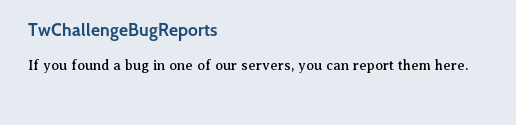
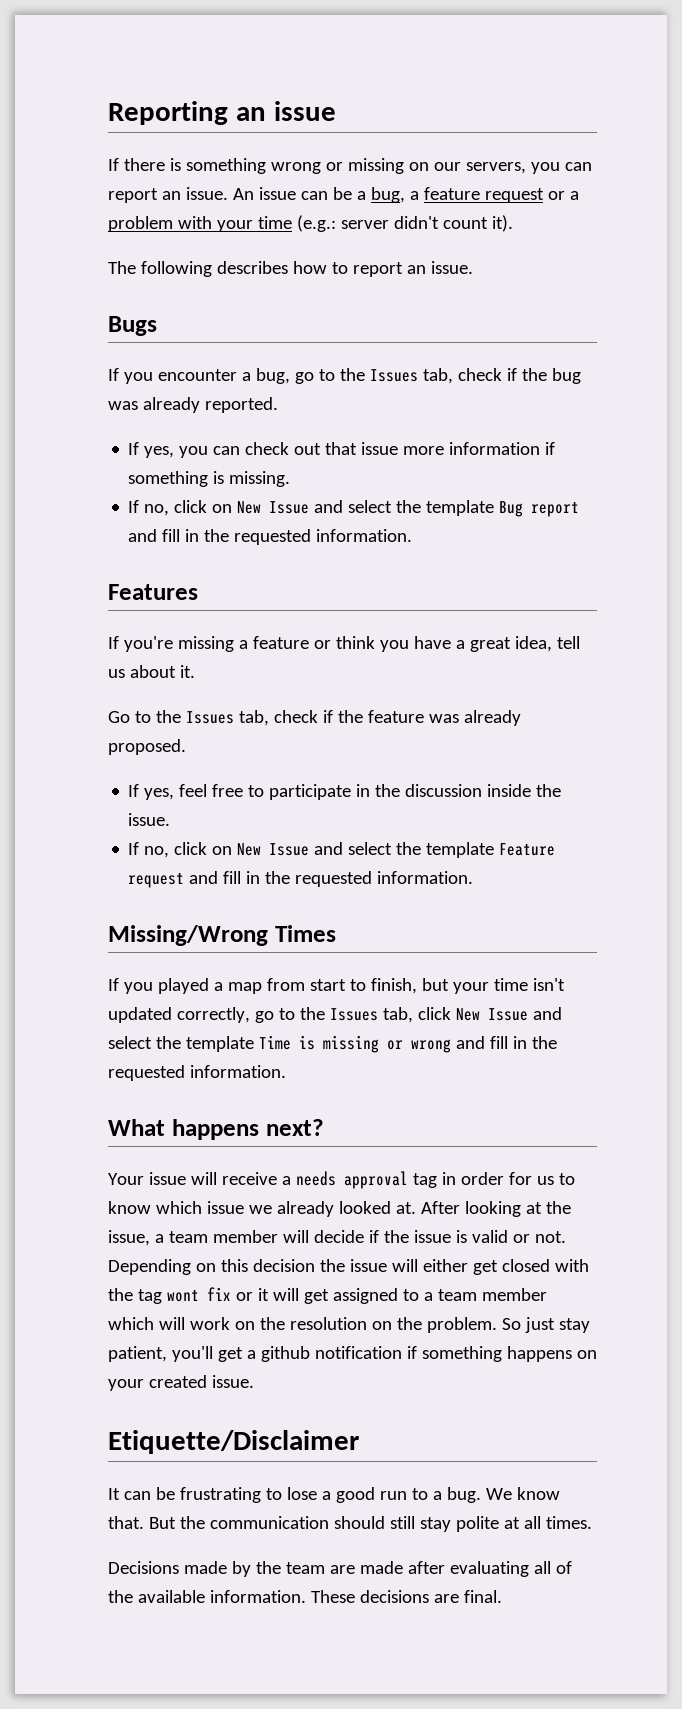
[28,23,217,41] [28,59,211,73] TwChallengeBugReports // If you found a bug in one of -> [108,101,336,125] [108,158,429,174] Reporting an issue // If there is something wrong or missing on
[398,59,468,70] them here. -> [161,187,579,203] [108,215,513,232] [108,261,473,277] [108,316,157,336] [108,368,581,384] [108,397,278,413] [128,442,556,458] [128,471,291,487] [128,500,580,517] [128,529,413,545] [108,584,198,600] [108,636,580,652] [108,665,195,678] [108,710,521,726] [108,739,186,755] [128,784,562,800] [128,813,171,826] [128,842,556,858] [128,871,474,888] [108,925,336,946] [108,978,565,994] [108,1007,562,1023] [108,1035,557,1053] [108,1065,286,1081] [108,1119,324,1140] [108,1171,575,1189] [108,1201,571,1217] [108,1230,566,1246] [108,1259,589,1275] [108,1287,547,1304] [108,1317,590,1333] [108,1346,597,1362] [108,1375,254,1391] [108,1430,359,1454] [108,1487,560,1503] [108,1516,592,1532] [108,1561,572,1577] [108,1590,502,1603] an issue. An issue can be a bug, a feature request or a problem with your time (e.g.: server didn't count it). // The following describes how to report an issue. // Bugs // If you encounter a bug, go to the Issues tab, check if the bug was already reported. // If yes, you can check out that issue more information if something is missing. // If no, click on New Issue and select the template Bug report and fill in the requested information. // Features // If you're missing a feature or think you have a great idea, tell us about it. // Go to the Issues tab, check if the feature was already proposed. // If yes, feel free to participate in the discussion inside the issue. // If no, click on New Issue and select the template Feature request and fill in the requested information. // Missing/Wrong Times // If you played a map from start to finish, but your time isn't updated correctly, go to the Issues tab, click New Issue and select the template Time is missing or wrong and fill in the requested information. // What happens next? // Your issue will receive a needs approval tag in order for us to know which issue we already looked at. After looking at the issue, a team member will decide if the issue is valid or not. Depending on this decision the issue will either get closed with the tag wont fix or it will get assigned to a team member which will work on the resolution on the problem. So just stay patient, you'll get a github notification if something happens on your created issue. // Etiquette/Disclaimer // It can be frustrating to lose a good run to a bug. We know that. But the communication should still stay polite at all times. // Decisions made by the team are made after evaluating all of the available information. These decisions are final.

